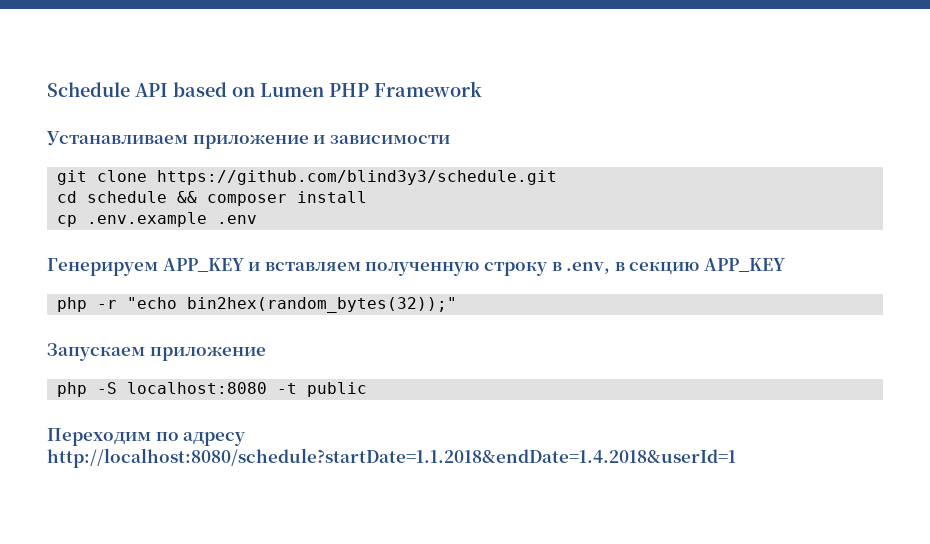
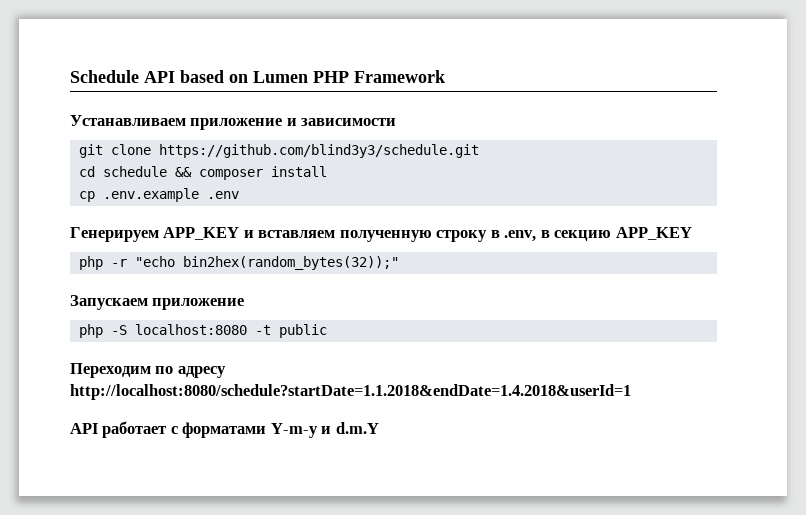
(736, 458) none -> [70,421,379,438] // API работает с форматами Y-m-y и d.m.Y

